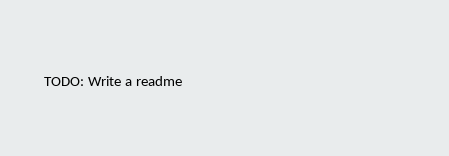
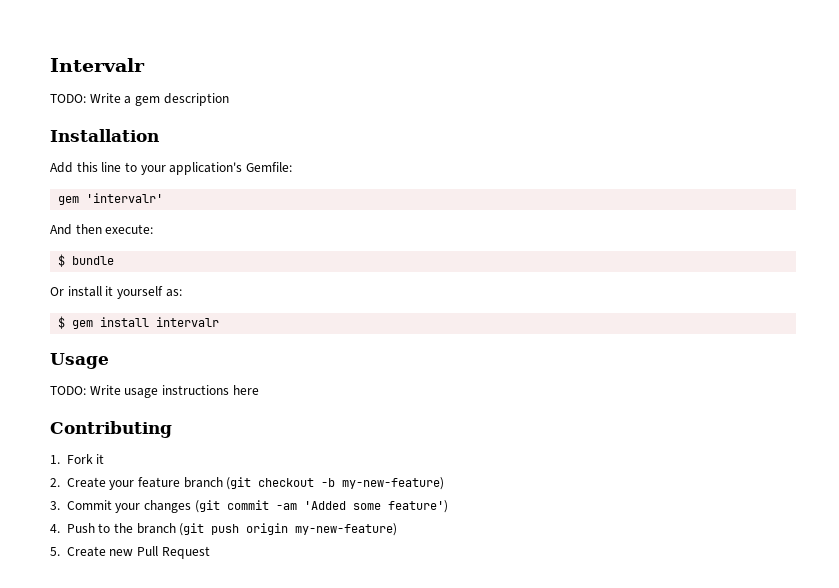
(44, 81) none -> [50,58,145,72] Intervalr //
[135,76,182,86] readme -> [134,93,229,106] [50,129,159,142] [50,162,292,175] [58,193,164,205] [50,224,154,235] [58,254,115,267] [50,286,182,299] [58,316,220,329] [50,353,109,369] [50,385,259,398] [50,421,172,438] [50,454,105,464] [50,477,445,490] [50,500,448,513] [50,523,398,536] [50,546,210,559] gem description // Installation // Add this line to your application's Gemfile: // gem 'intervalr' // And then execute: // $ bundle // Or install it yourself as: // $ gem install intervalr // Usage // TODO: Write usage instructions here // Contributing // 1. Fork it // 2. Create your feature branch (git checkout -b my-new-feature) // 3. Commit your changes (git commit -am 'Added some feature') // 4. Push to the branch (git push origin my-new-feature) // 5. Create new Pull Request

